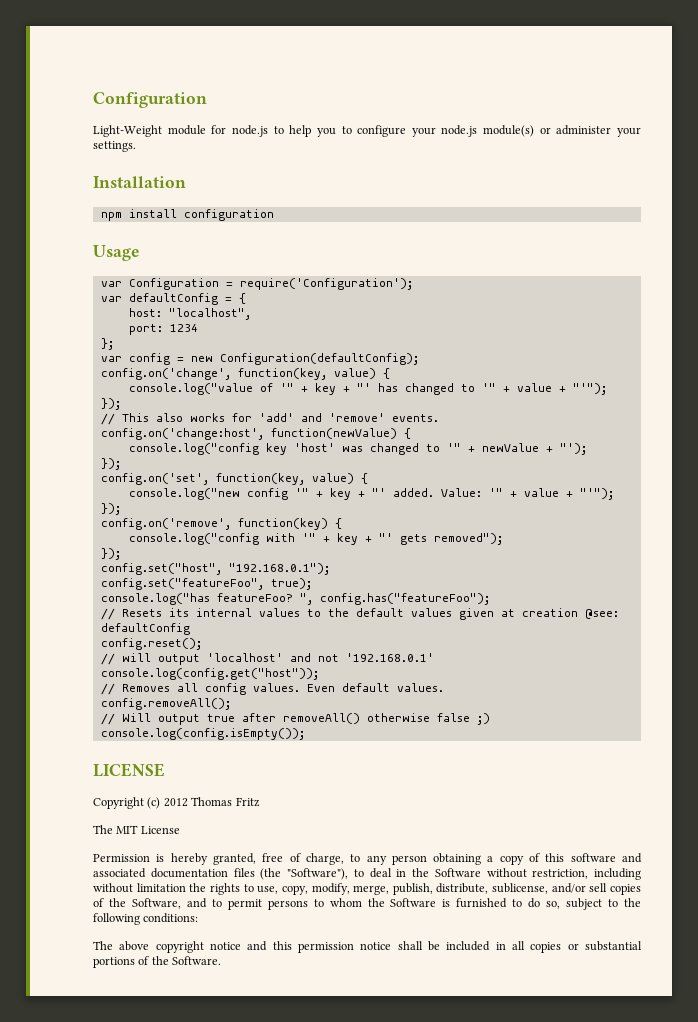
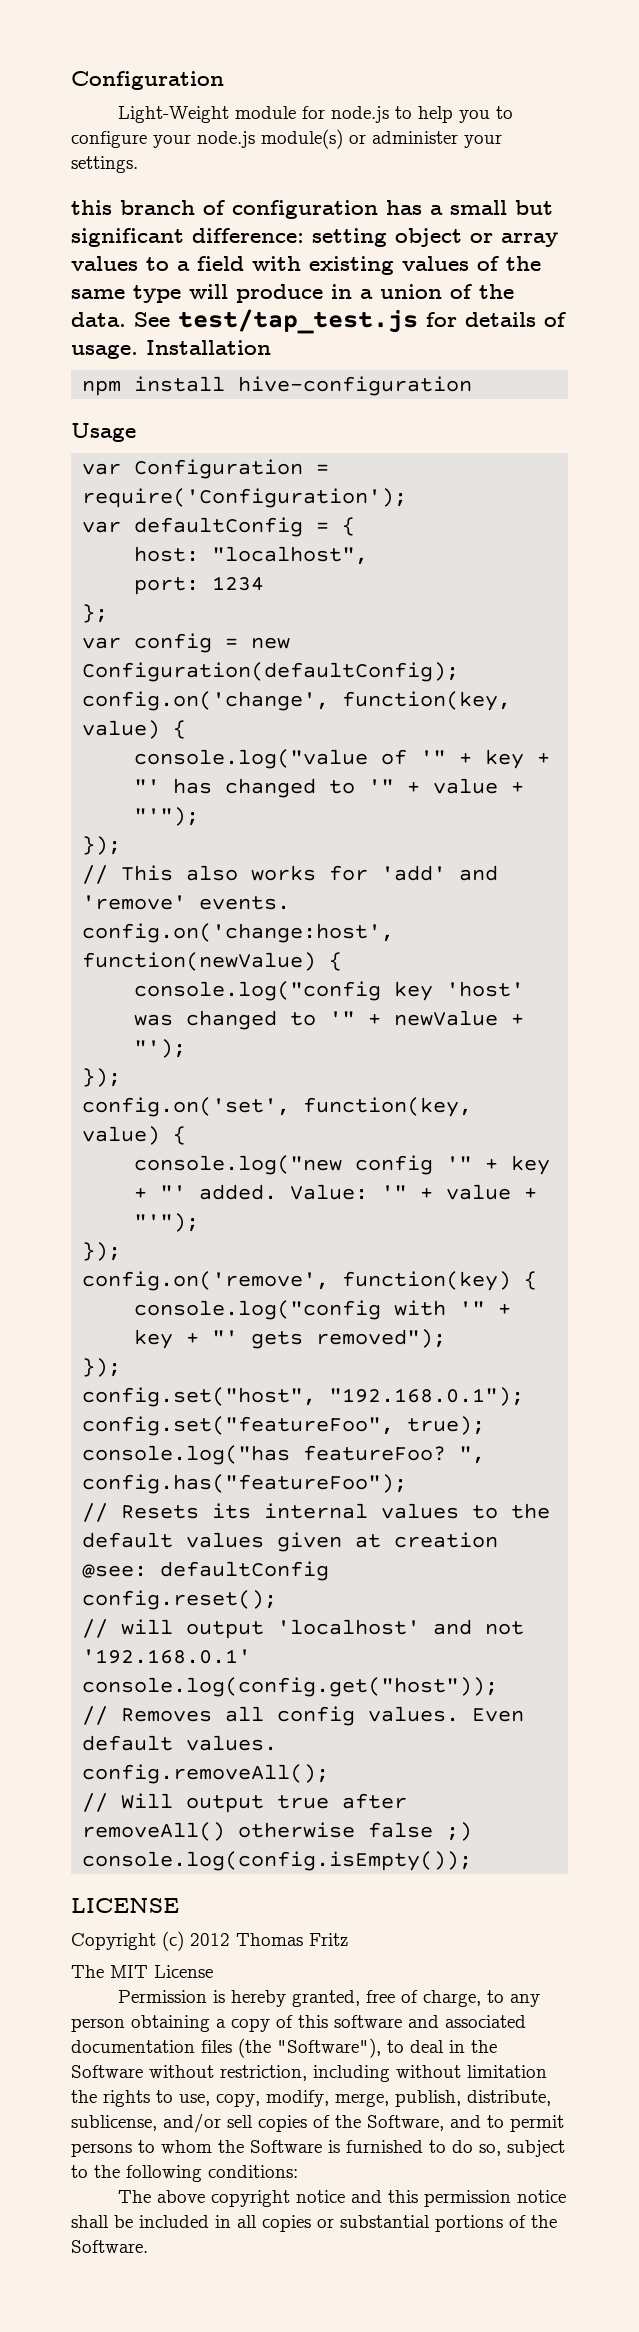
(136, 146) none -> [71,200,553,219] [71,228,558,247] [71,256,541,275] [71,284,514,303] [71,309,566,334] [71,344,138,359] this branch of configuration has a small but significant difference: setting object or array values to a field with existing values of the same type will produce in a union of the data. See test/tap_test.js for details of usage.
[183,209,274,221] configuration -> [238,376,473,396] hive-configuration

